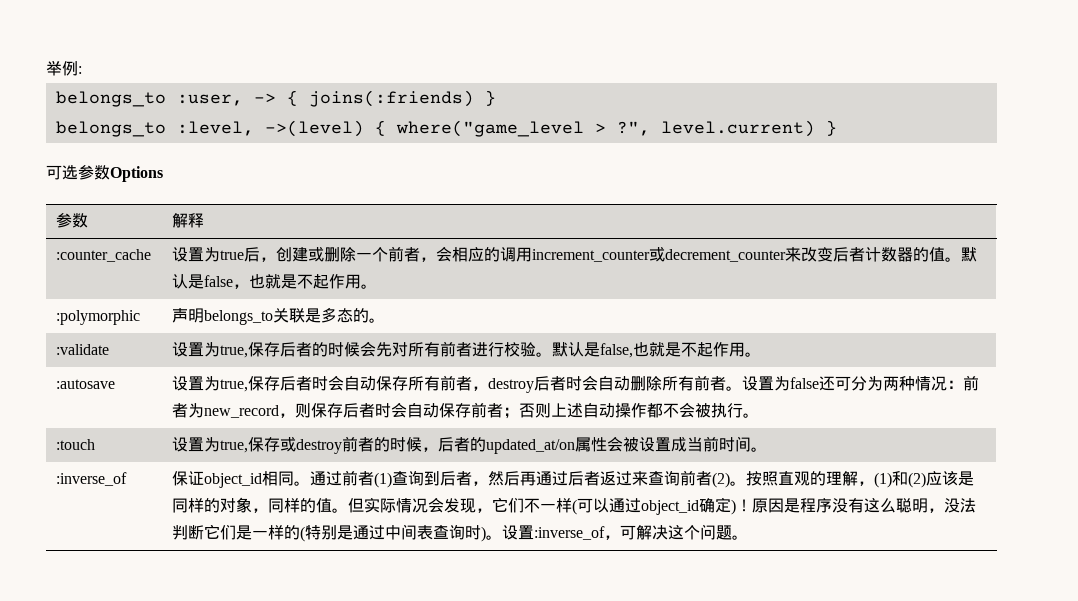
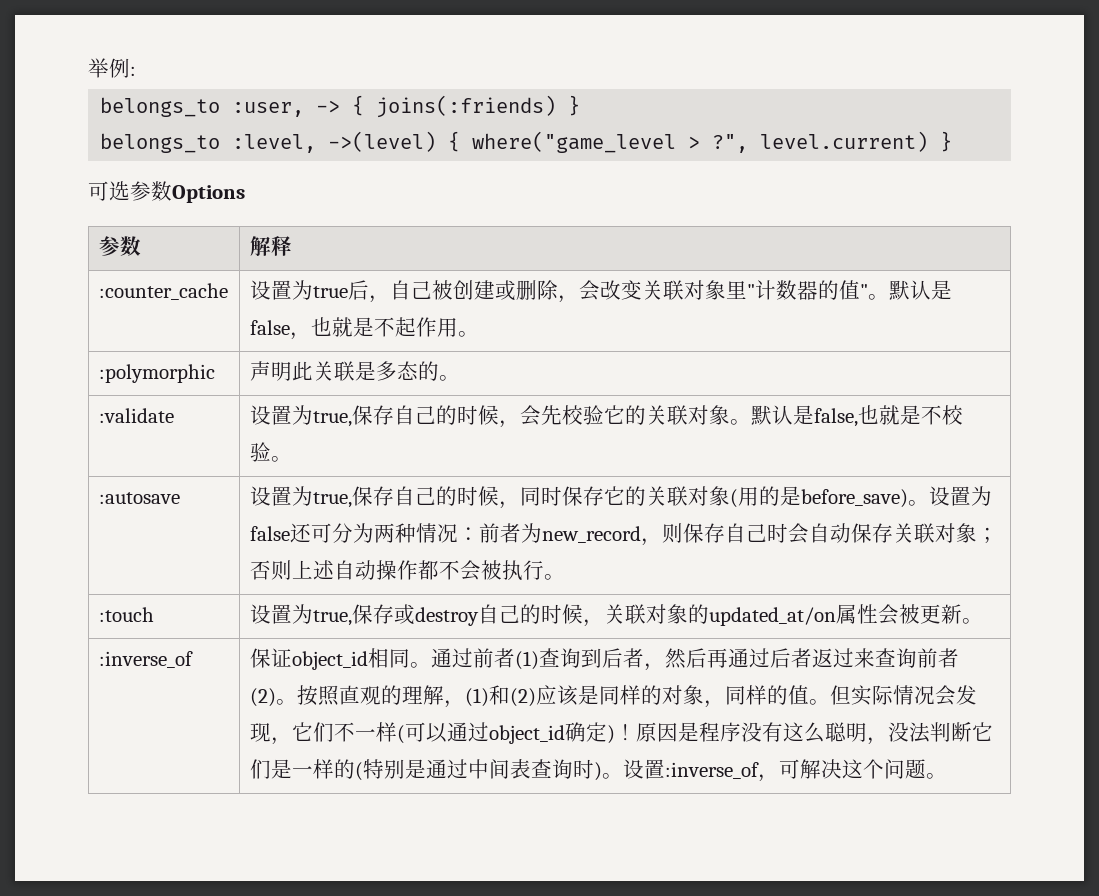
(277, 259) none -> [389,280,453,300] 自己被
[356,246,866,262] 一个前者，会相应的调用increment_counter或decrement_counter来改变后者 -> [557,280,755,303] ，会改变关联对象里"
(946, 254) none -> [859,284,868,298] "
[204,310,274,325] belongs_to -> [291,361,313,381] 此
[280,341,537,357] 后者的时候会先对所有前者进行校验 -> [393,405,730,428] 自己的时候，会先校验它的关联对象
[697,342,746,357] 起作用 -> [941,405,963,425] [249,442,271,462] 校验
[280,375,727,393] 后者时会自动保存所有前者，destroy后者时会自动删除所有前者 -> [393,486,908,509] 自己的时候，同时保存它的关联对象(用的是before_save)
[343,402,504,418] 后者时会自动保存前者 -> [724,523,977,544] 自己时会自动保存关联对象
[342,436,471,452] 前者的时候，后者 -> [477,604,688,627] 自己的时候，关联对象
[639,436,752,452] 设置成当前时间 -> [919,604,962,624] 更新

